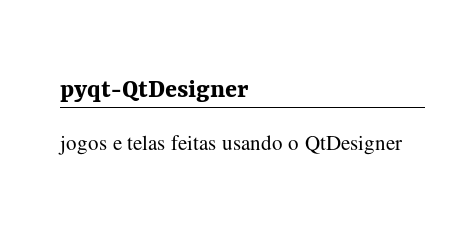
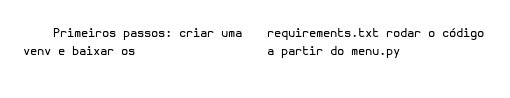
[60,80,249,102] [58,135,404,155] pyqt-QtDesigner // jogos e telas feitas usando o QtDesigner -> [53,28,243,40] [23,46,135,55] [267,28,484,40] [267,46,400,58] Primeiros passos: criar uma venv e baixar os requirements.txt rodar o código a partir do menu.py

